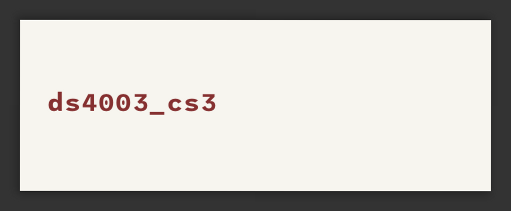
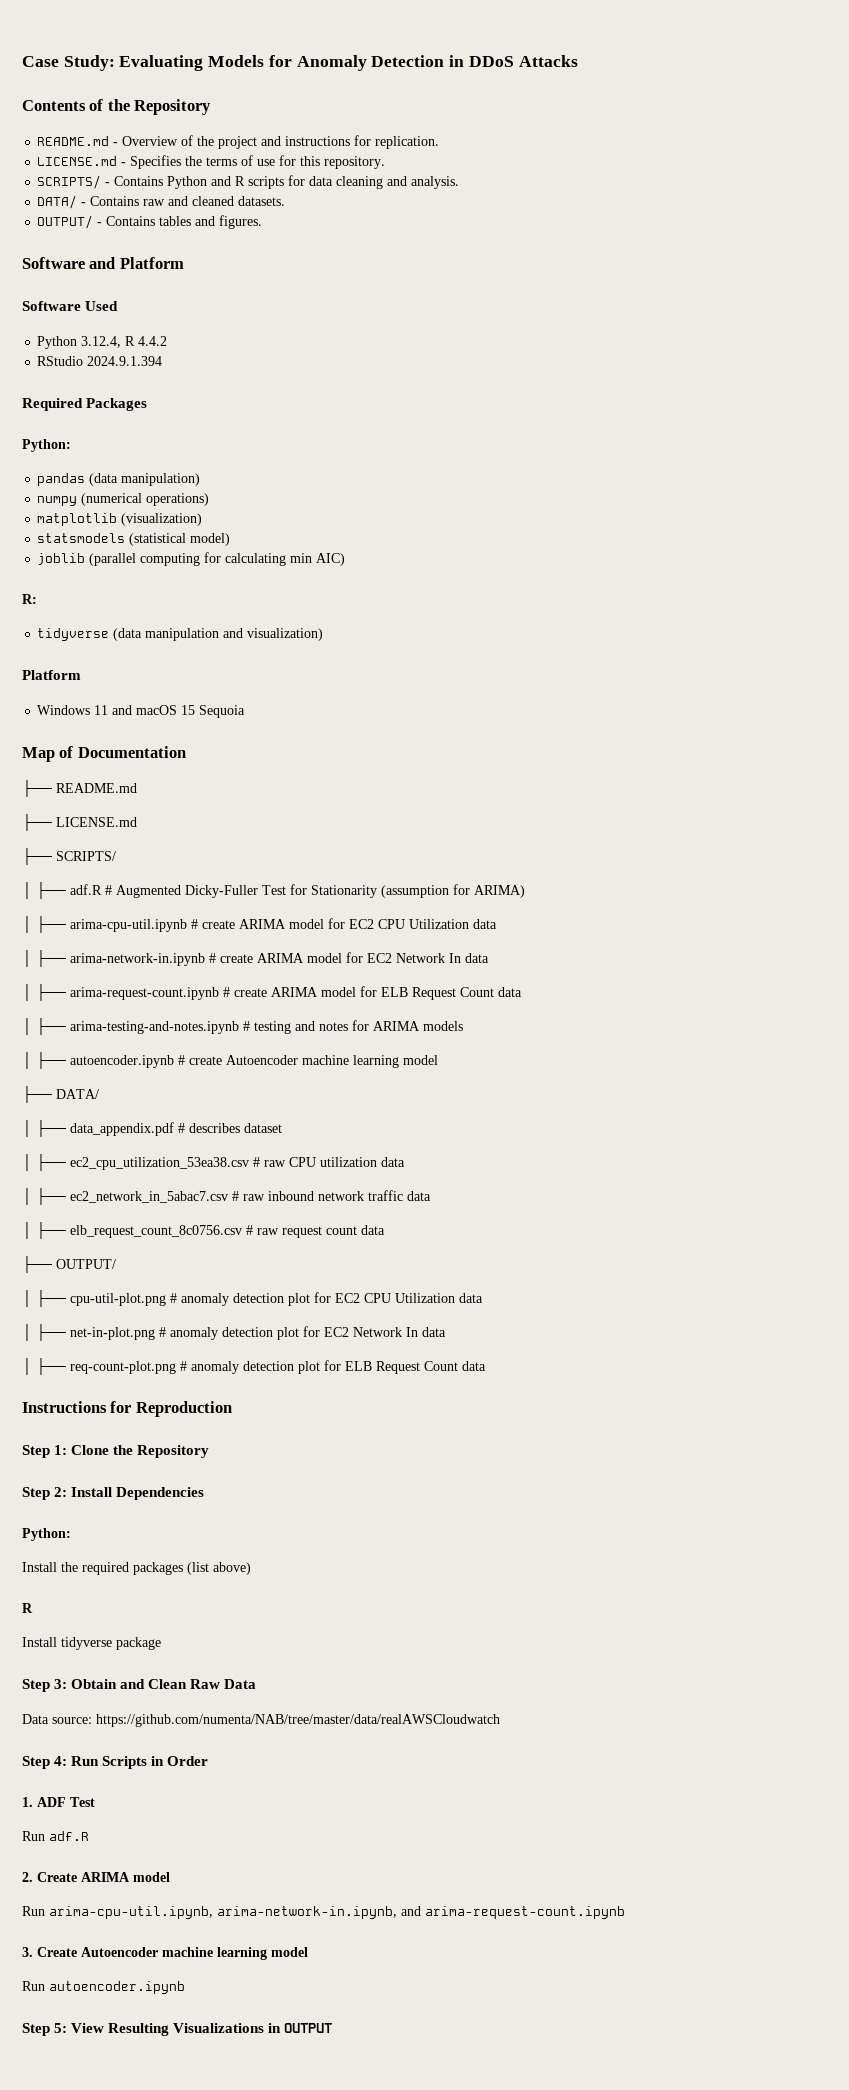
[46,90,218,115] ds4003_cs3 -> [22,55,578,71] [22,99,212,115] [37,135,440,149] [37,155,386,169] [37,175,460,189] [37,195,286,209] [37,215,263,229] [22,257,184,269] [22,301,119,311] [37,336,168,349] [37,356,163,366] [22,398,148,411] [22,439,71,452] [37,473,201,486] [37,493,210,506] [37,513,203,526] [37,533,231,546] [37,552,346,566] [22,594,37,604] [37,628,324,641] [22,670,81,680] [37,705,246,718] [22,746,186,762] [22,780,137,797] [22,814,137,831] [22,848,116,865] [22,882,525,899] [22,916,497,933] [22,950,489,967] [22,984,522,1001] [22,1018,463,1035] [22,1052,438,1069] [22,1086,99,1103] [22,1120,282,1137] [22,1154,405,1171] [22,1188,431,1205] [22,1222,385,1239] [22,1256,116,1273] [22,1290,483,1307] [22,1324,446,1341] [22,1358,486,1375] [22,1401,232,1417] [22,1445,210,1458] [22,1487,205,1500] [22,1528,71,1541] [22,1562,251,1575] [22,1603,33,1613] [22,1637,161,1650] [22,1679,257,1692] [22,1714,500,1727] [22,1756,209,1769] [22,1797,95,1807] [22,1831,89,1841] [22,1872,170,1882] [22,1906,625,1919] [22,1947,308,1960] [22,1981,185,1994] [22,2023,333,2036] Case Study: Evaluating Models for Anomaly Detection in DDoS Attacks // Contents of the Repository // README.md - Overview of the project and instructions for replication. // LICENSE.md - Specifies the terms of use for this repository. // SCRIPTS/ - Contains Python and R scripts for data cleaning and analysis. // DATA/ - Contains raw and cleaned datasets. // OUTPUT/ - Contains tables and figures. // Software and Platform // Software Used // Python 3.12.4, R 4.4.2 // RStudio 2024.9.1.394 // Required Packages // Python: // pandas (data manipulation) // numpy (numerical operations) // matplotlib (visualization) // statsmodels (statistical model) // joblib (parallel computing for calculating min AIC) // R: // tidyverse (data manipulation and visualization) // Platform // Windows 11 and macOS 15 Sequoia // Map of Documentation // ├── README.md // ├── LICENSE.md // ├── SCRIPTS/ // │ ├── adf.R # Augmented Dicky-Fuller Test for Stationarity (assumption for ARIMA) // │ ├── arima-cpu-util.ipynb # create ARIMA model for EC2 CPU Utilization data // │ ├── arima-network-in.ipynb # create ARIMA model for EC2 Network In data // │ ├── arima-request-count.ipynb # create ARIMA model for ELB Request Count data // │ ├── arima-testing-and-notes.ipynb # testing and notes for ARIMA models // │ ├── autoencoder.ipynb # create Autoencoder machine learning model // ├── DATA/ // │ ├── data_appendix.pdf # describes dataset // │ ├── ec2_cpu_utilization_53ea38.csv # raw CPU utilization data // │ ├── ec2_network_in_5abac7.csv # raw inbound network traffic data // │ ├── elb_request_count_8c0756.csv # raw request count data // ├── OUTPUT/ // │ ├── cpu-util-plot.png # anomaly detection plot for EC2 CPU Utilization data // │ ├── net-in-plot.png # anomaly detection plot for EC2 Network In data // │ ├── req-count-plot.png # anomaly detection plot for ELB Request Count data // Instructions for Reproduction // Step 1: Clone the Repository // Step 2: Install Dependencies // Python: // Install the required packages (list above) // R // Install tidyverse package // Step 3: Obtain and Clean Raw Data // Data source: https://github.com/numenta/NAB/tree/master/data/realAWSCloudwatch // Step 4: Run Scripts in Order // 1. ADF Test // Run adf.R // 2. Create ARIMA model // Run arima-cpu-util.ipynb, arima-network-in.ipynb, and arima-request-count.ipynb // 3. Create Autoencoder machine learning model // Run autoencoder.ipynb // Step 5: View Resulting Visualizations in OUTPUT

